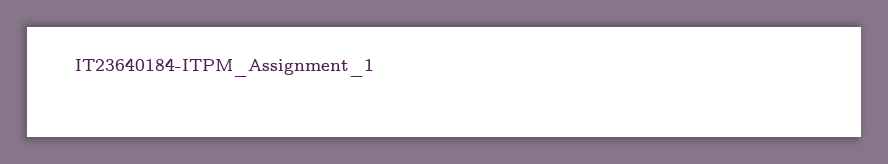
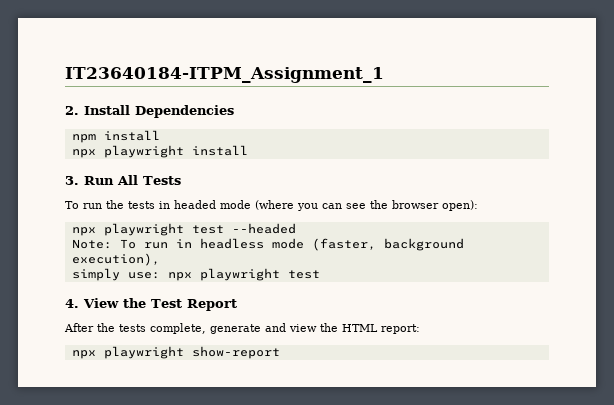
(374, 67) none -> [65,105,234,118] [71,130,160,143] [71,145,248,158] [65,175,181,185] [65,200,478,211] [71,223,296,236] [71,238,464,251] [71,253,160,266] [71,268,320,281] [65,298,237,311] [64,323,420,334] [71,346,280,359] // 2. Install Dependencies // npm install // npx playwright install // 3. Run All Tests // To run the tests in headed mode (where you can see the browser open): // npx playwright test --headed // Note: To run in headless mode (faster, background execution), // simply use: npx playwright test // 4. View the Test Report // After the tests complete, generate and view the HTML report: // npx playwright show-report

